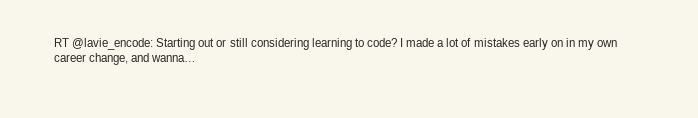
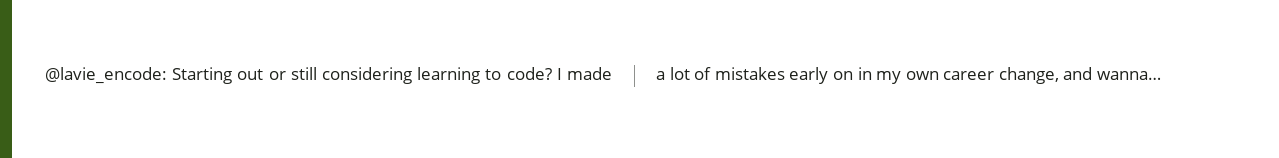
[54,38,69,47] RT -> (45, 75) none

